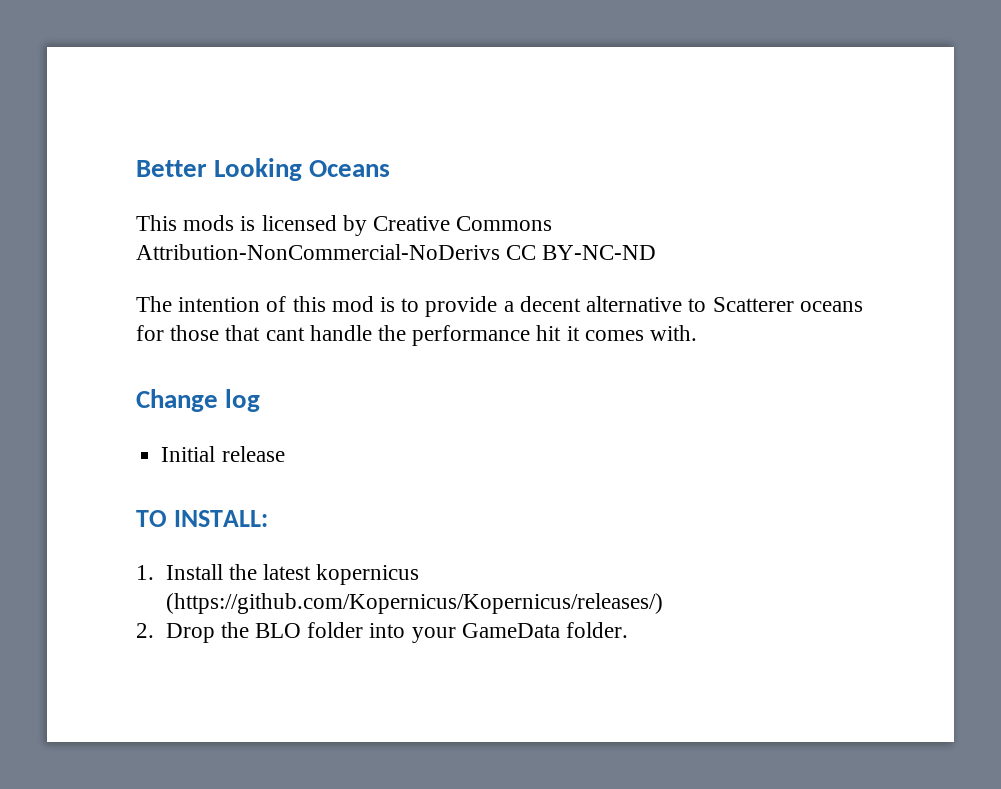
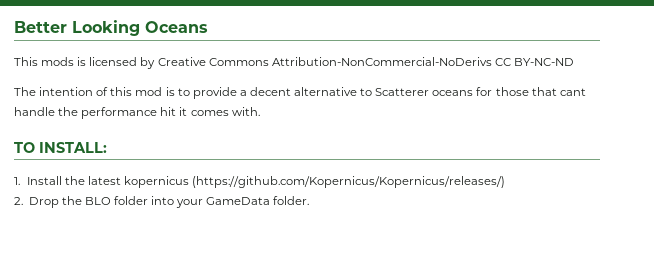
[136,389,261,412] [161,446,285,462] // Change log // Initial release -> (260, 111) none

